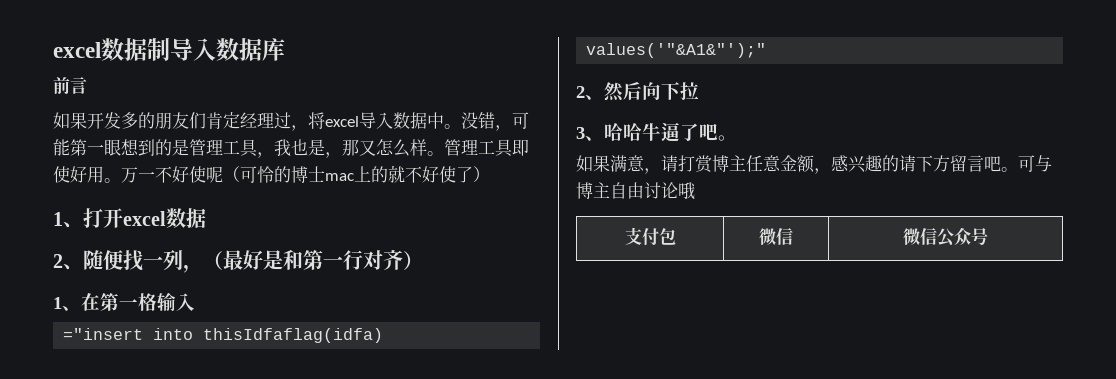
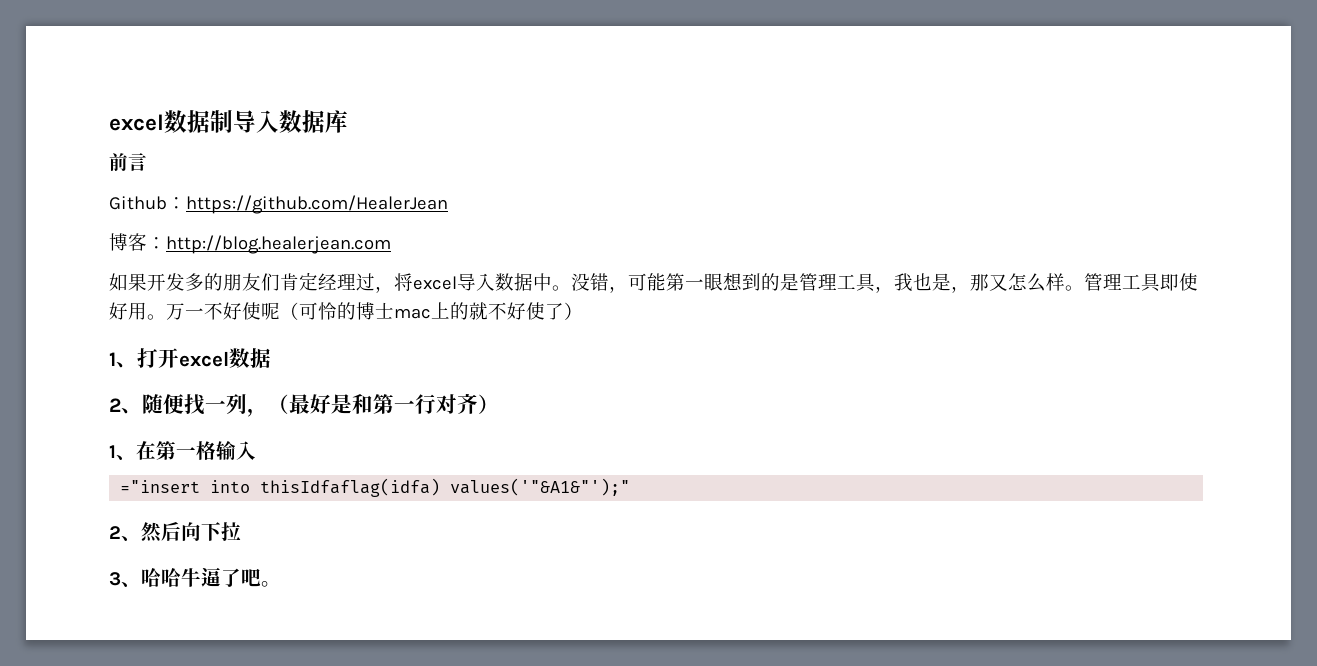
(87, 85) none -> [109,195,448,214] [109,233,391,254] // Github：https://github.com/HealerJean // 博客：http://blog.healerjean.com
[576,155,1052,174] [576,182,696,200] [624,227,676,246] [759,228,793,246] [903,227,988,247] // 如果满意，请打赏博主任意金额，感兴趣的请下方留言吧。可与博主自由讨论哦 // 支付包 | 微信 | 微信公众号 -> (281, 584) none

